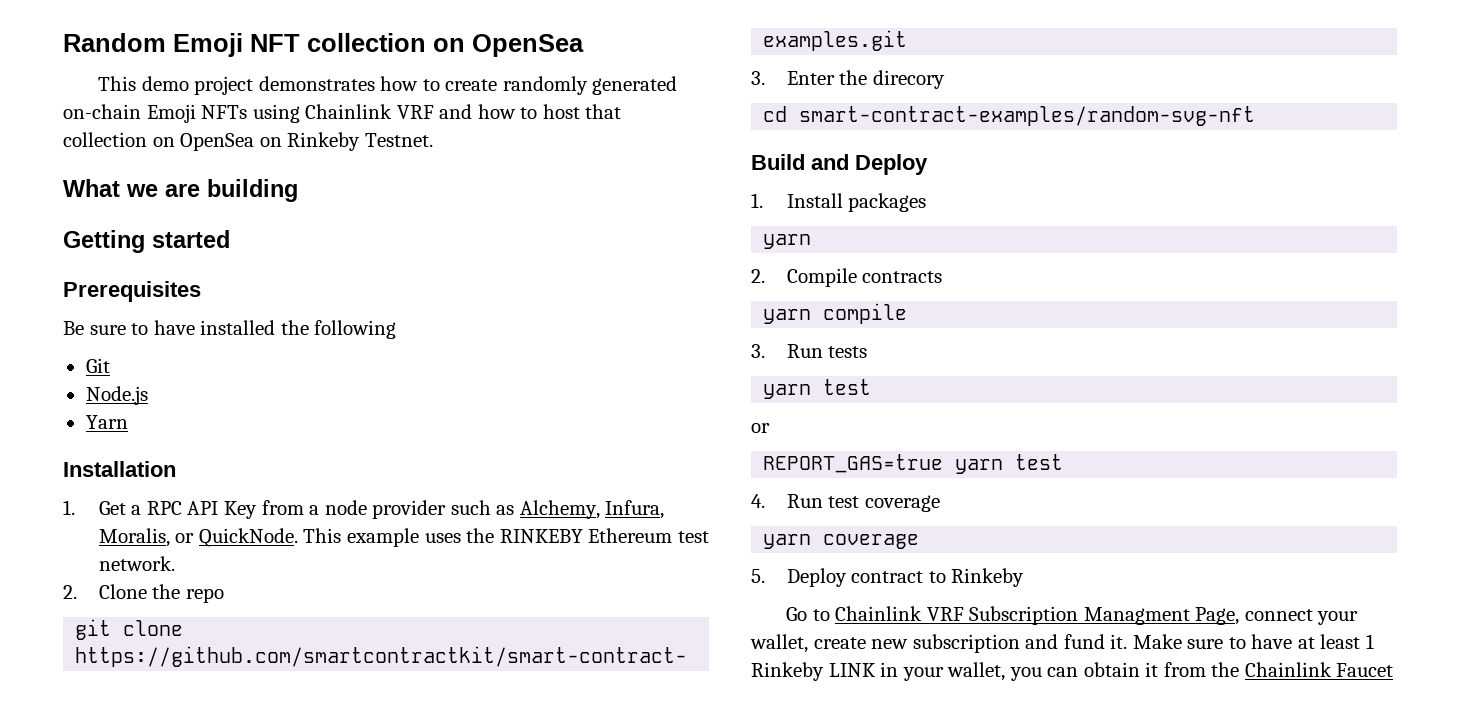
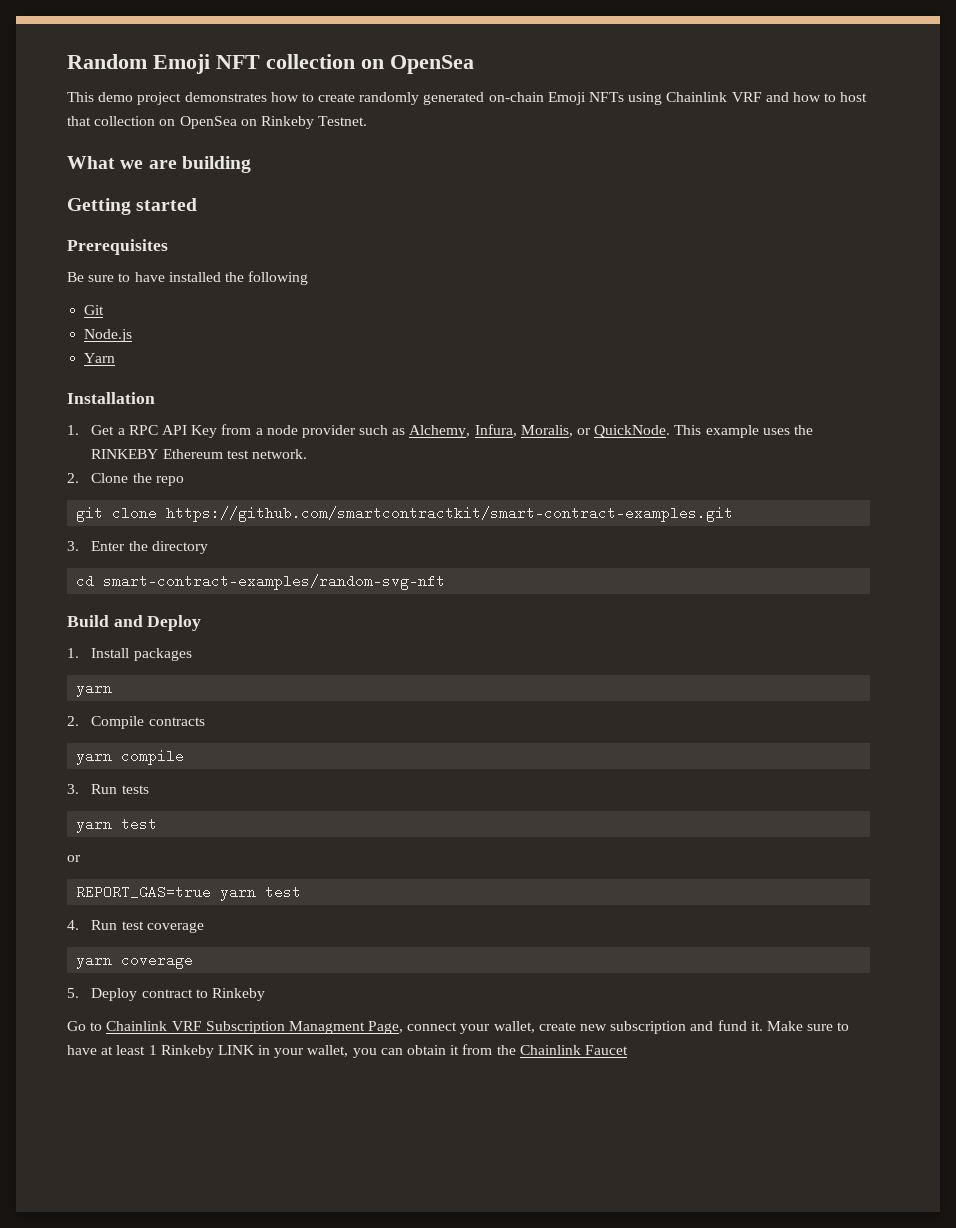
[872,70,945,89] direcory -> [151,541,208,554] directory

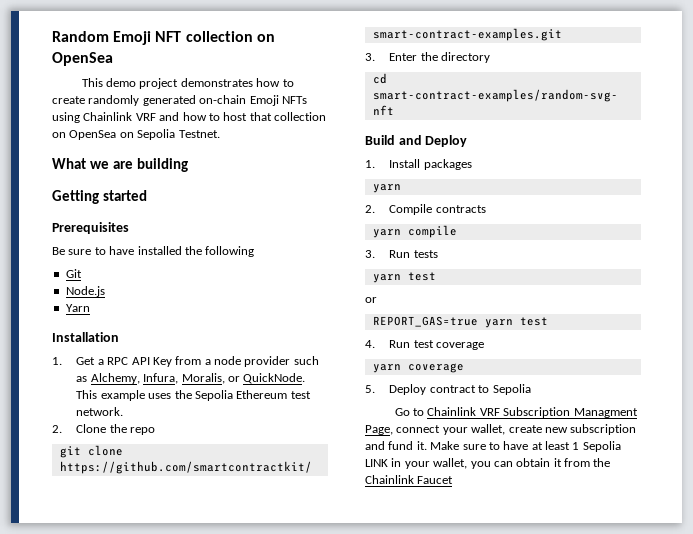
[260,116,314,129] Rinkeby -> [137,129,176,140] Sepolia
[91,449,159,459] RINKEBY -> [194,390,233,401] Sepolia
[212,988,266,1001] Rinkeby -> [492,384,531,395] Sepolia
[160,1045,214,1058] Rinkeby -> [582,441,621,452] Sepolia

